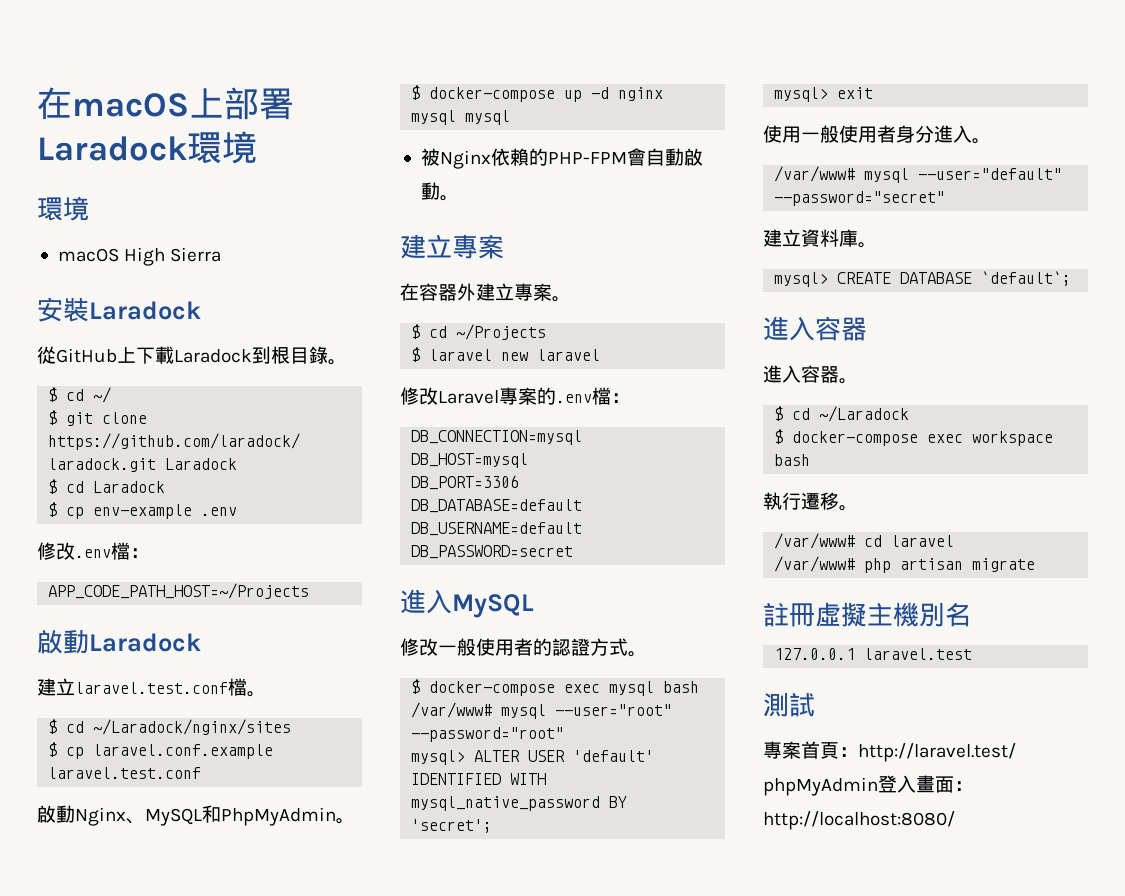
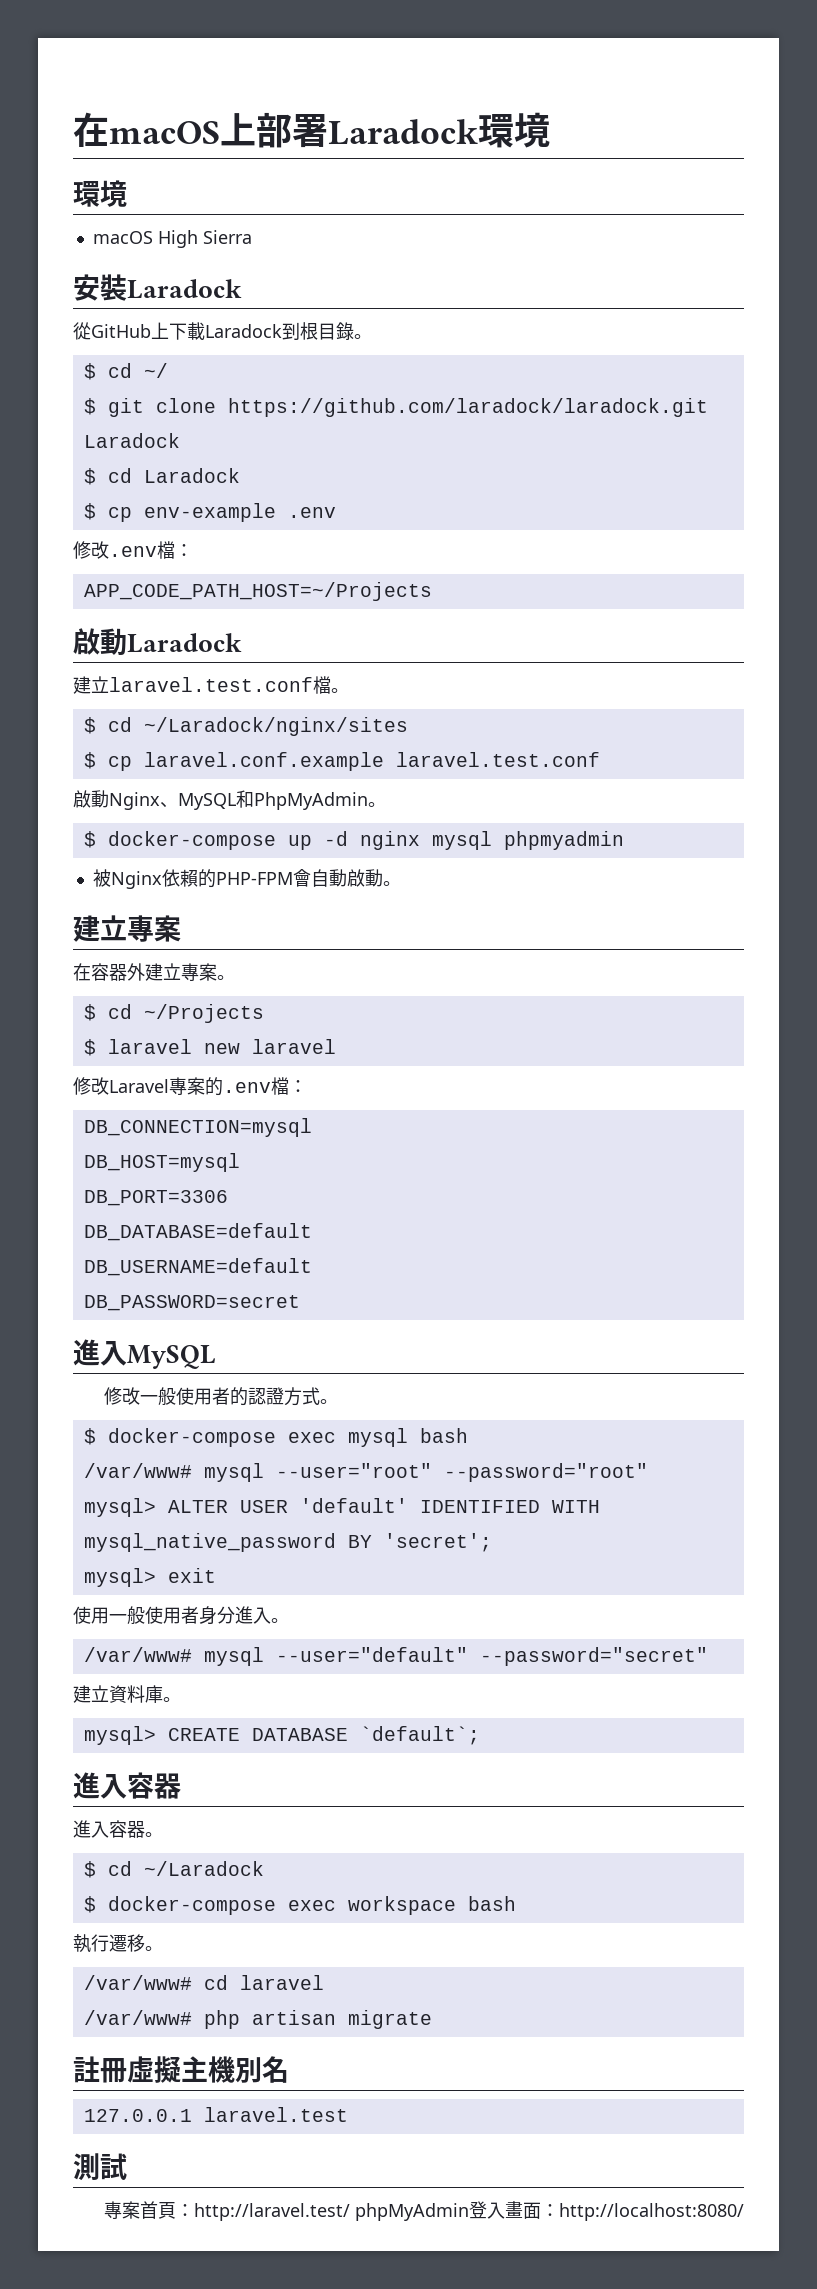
[465,110,511,125] mysql -> [503,831,624,850] phpmyadmin

